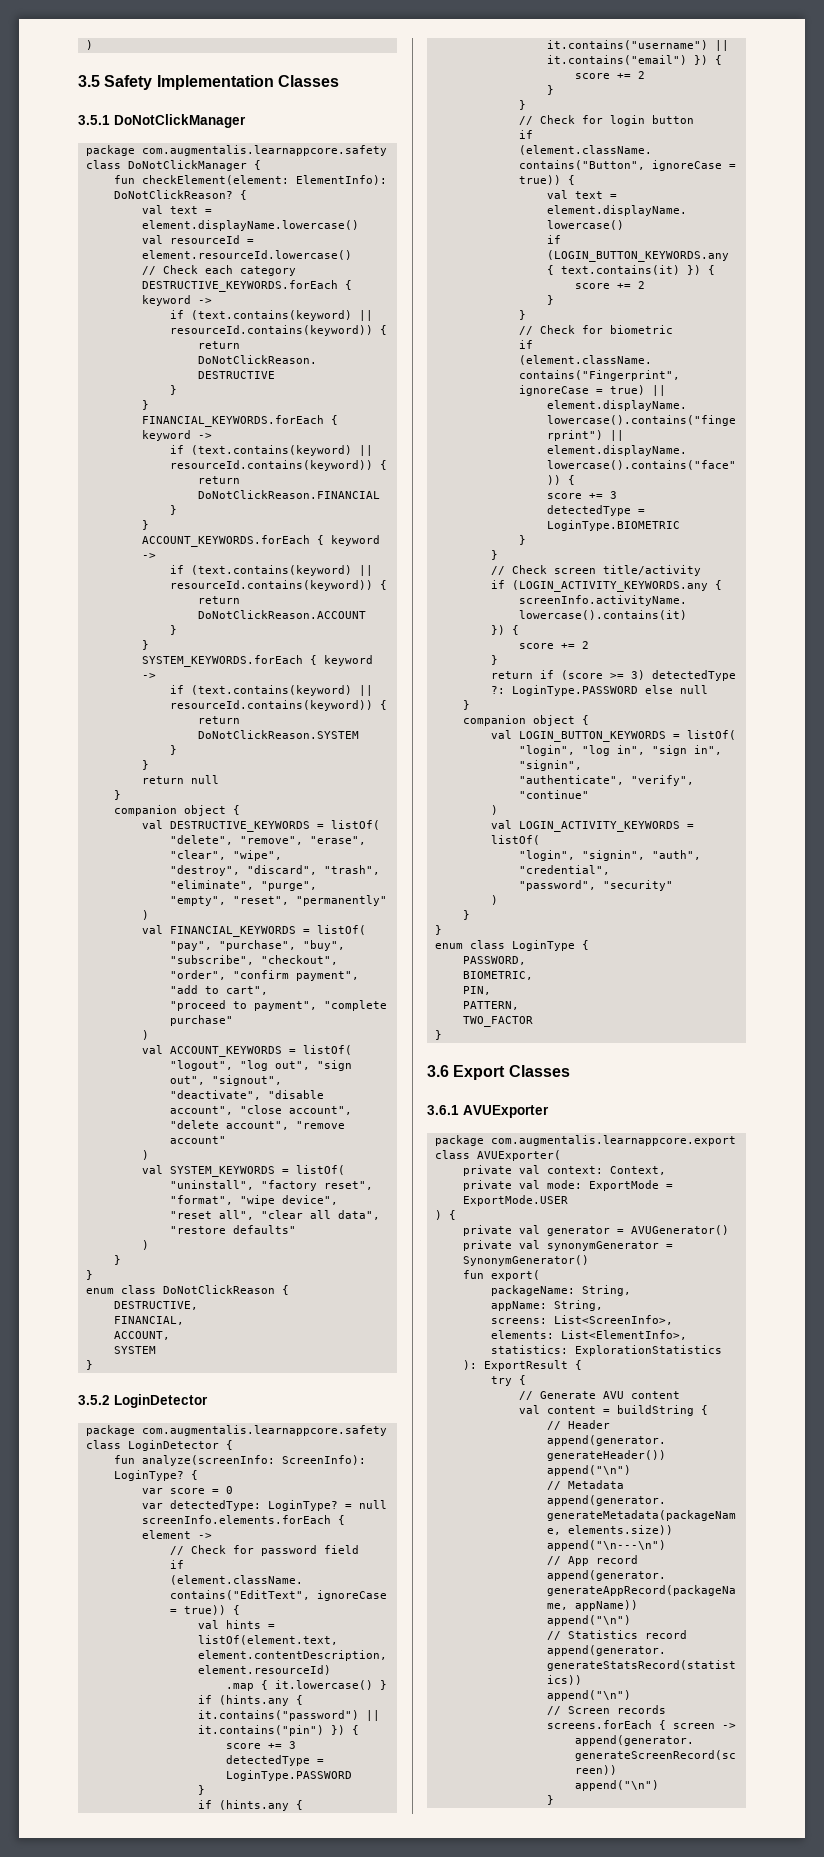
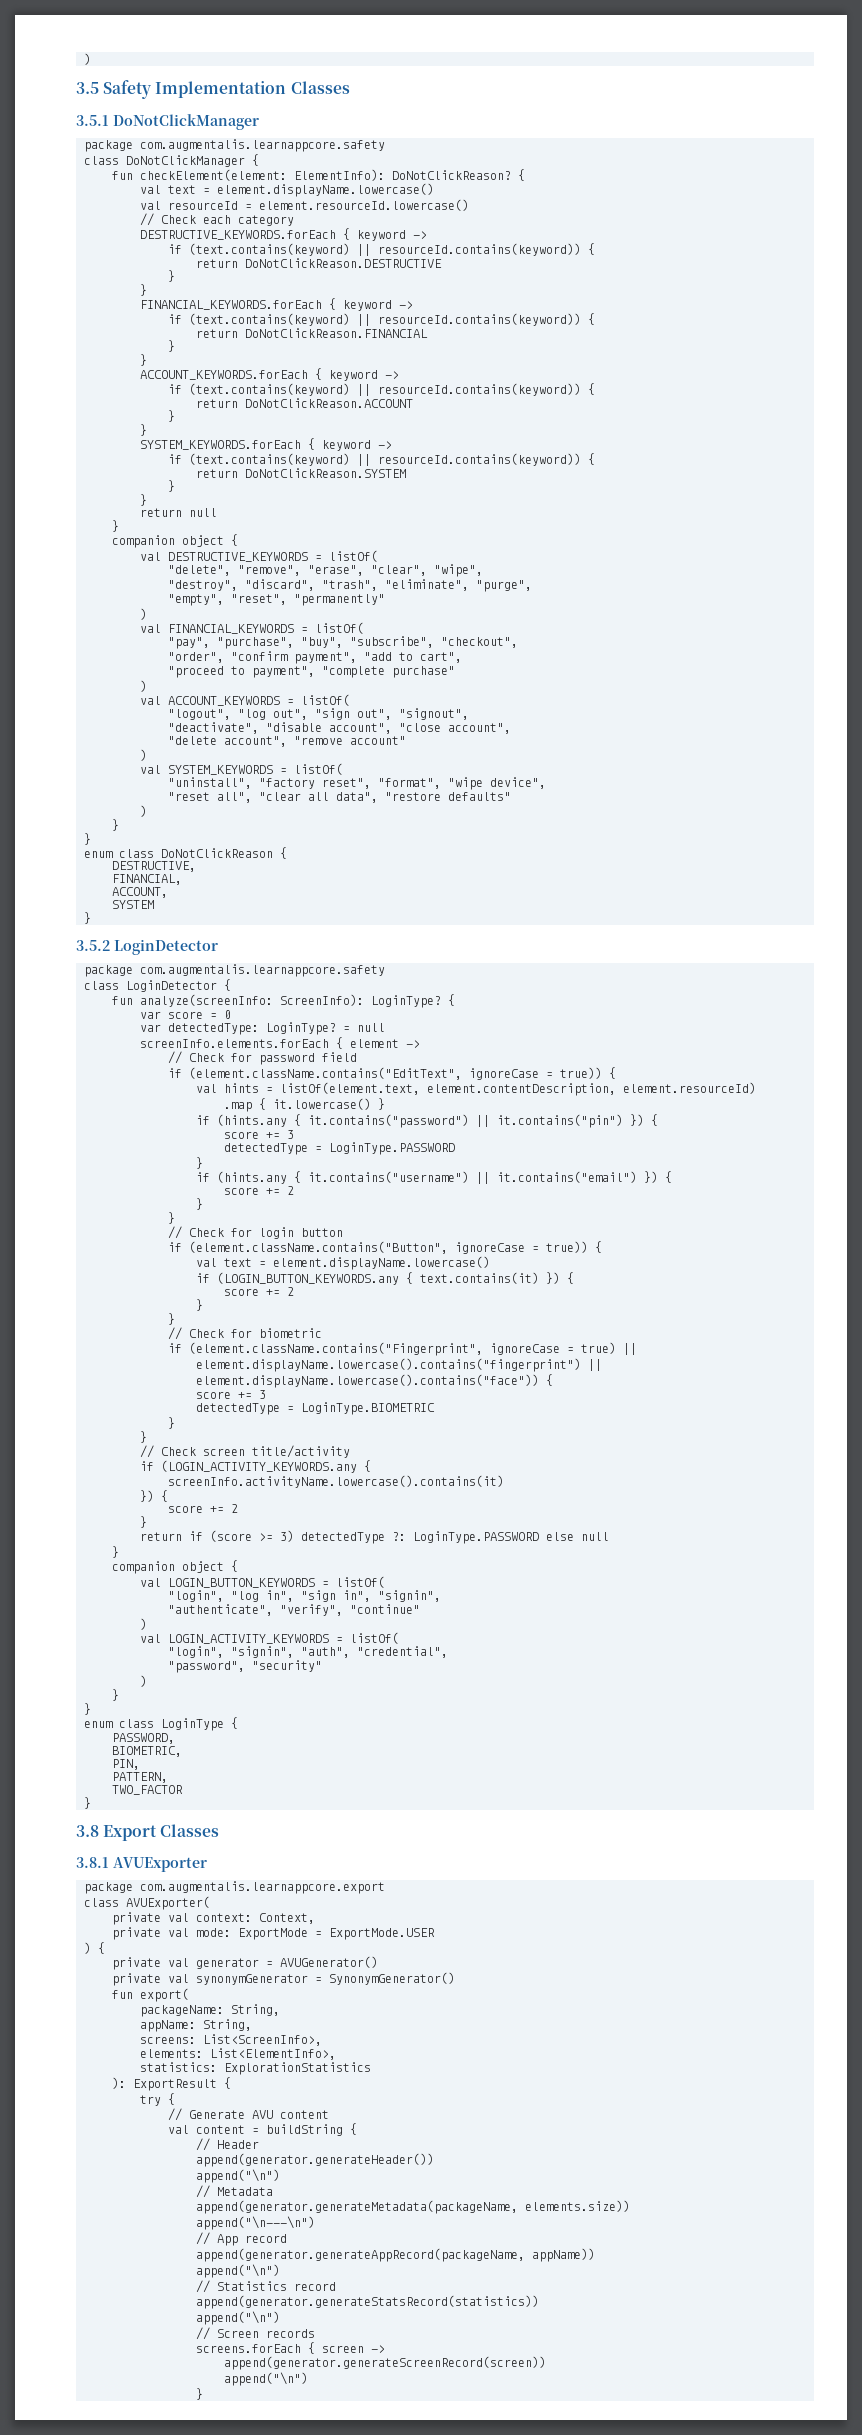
[427,1065,449,1077] 3.6 -> [76,1825,99,1837] 3.8
[427,1105,459,1115] 3.6.1 -> [76,1857,109,1868] 3.8.1

